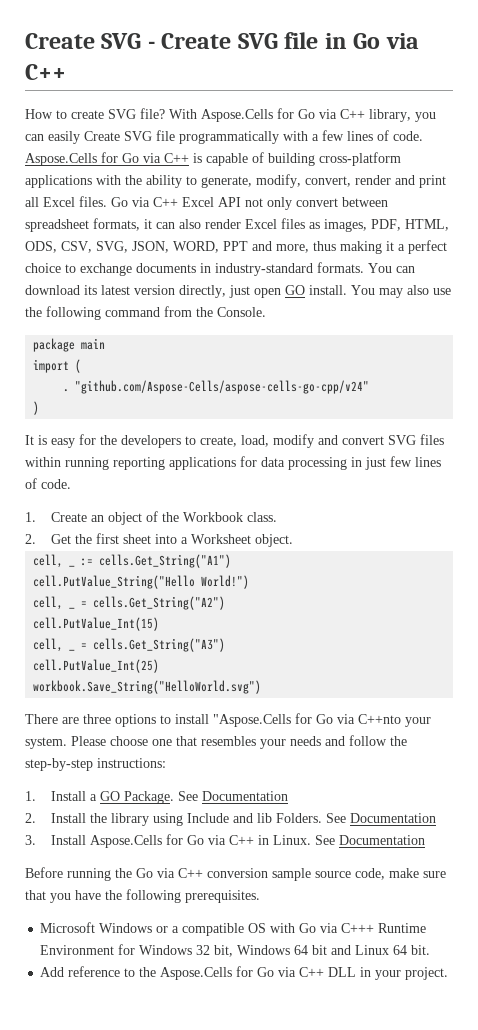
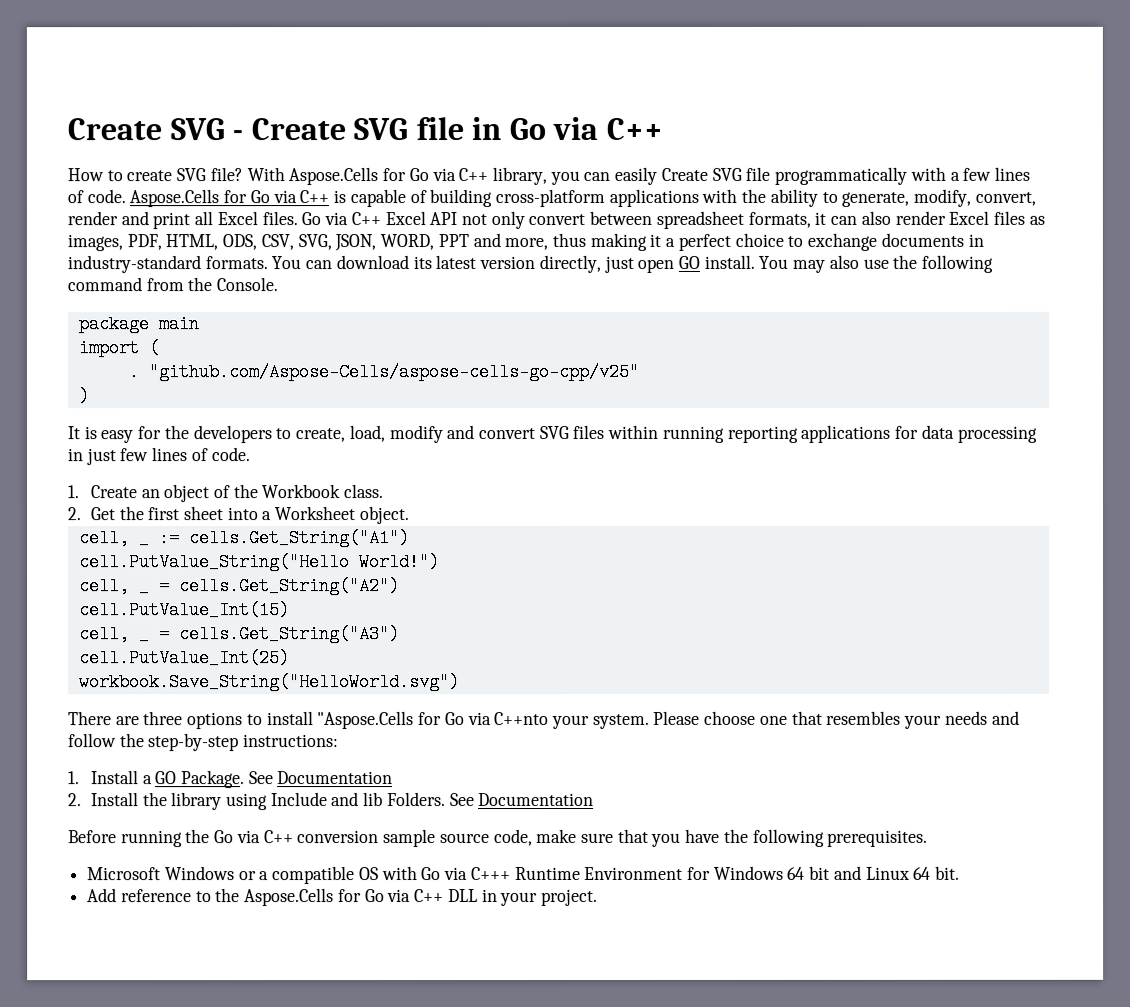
[75,380,370,394] "github.com/Aspose-Cells/aspose-cells-go-cpp/v24" -> [147,362,639,382] "github.com/Aspose-Cells/aspose-cells-go-cpp/v25"
[25,834,425,848] // 3. Install Aspose.Cells for Go via C++ in Linux. See Documentation -> (595, 799) none
[196,945,291,957] 32 bit, Windows -> (784, 872) none

